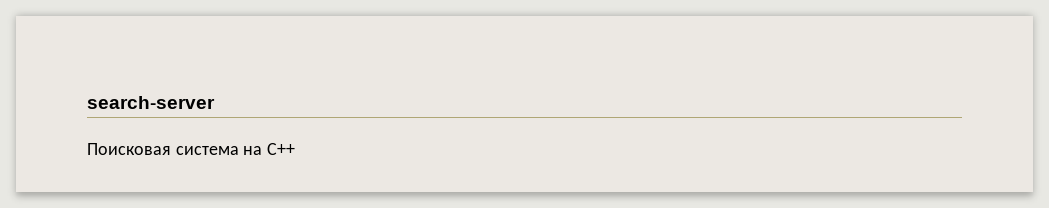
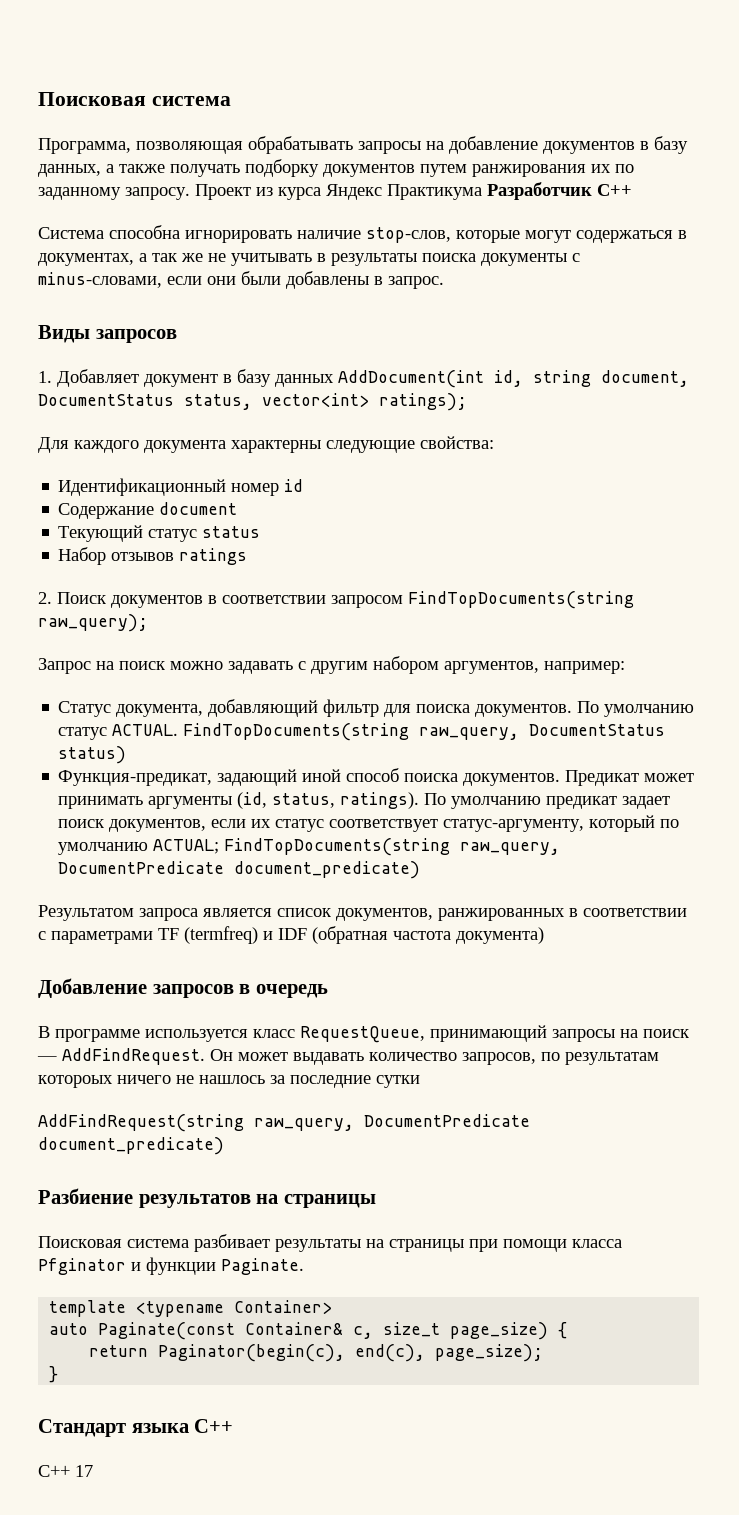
[87,96,215,109] [87,143,296,155] search-server // Поисковая система на C++ -> [38,92,231,106] [38,136,688,154] [38,159,634,177] [38,182,632,200] [38,225,687,243] [38,253,580,266] [38,271,444,289] [38,325,177,343] [38,369,689,388] [38,393,467,411] [38,436,494,453] [58,478,304,496] [58,502,238,519] [58,525,261,542] [58,547,248,565] [38,591,634,609] [38,614,148,632] [38,656,625,674] [58,699,695,717] [58,723,666,741] [58,746,127,764] [58,768,695,786] [58,792,671,809] [58,815,680,832] [58,838,561,856] [58,861,421,879] [38,905,687,921] [38,926,544,944] [38,978,328,998] [38,1025,689,1043] [37,1048,659,1065] [38,1075,420,1088] [38,1114,530,1132] [38,1137,224,1155] [38,1188,376,1208] [38,1234,622,1252] [38,1257,304,1275] [49,1300,333,1317] [49,1322,568,1340] [89,1344,544,1362] [49,1366,59,1383] [38,1419,234,1437] [38,1465,93,1477] Поисковая система // Программа, позволяющая обрабатывать запросы на добавление документов в базу данных, а также получать подборку документов путем ранжирования их по заданному запросу. Проект из курса Яндекс Практикума Разработчик C++ // Система способна игнорировать наличие stop-слов, которые могут содержаться в документах, а так же не учитывать в результаты поиска документы с minus-словами, если они были добавлены в запрос. // Виды запросов // 1. Добавляет документ в базу данных AddDocument(int id, string document, DocumentStatus status, vector<int> ratings); // Для каждого документа характерны следующие свойства: // Идентификационный номер id // Содержание document // Текующий статус status // Набор отзывов ratings // 2. Поиск документов в соответствии запросом FindTopDocuments(string raw_query); // Запрос на поиск можно задавать с другим набором аргументов, например: // Статус документа, добавляющий фильтр для поиска документов. По умолчанию статус ACTUAL. FindTopDocuments(string raw_query, DocumentStatus status) // Функция-предикат, задающий иной способ поиска документов. Предикат может принимать аргументы (id, status, ratings). По умолчанию предикат задает поиск документов, если их статус соответствует статус-аргументу, который по умолчанию ACTUAL; FindTopDocuments(string raw_query, DocumentPredicate document_predicate) // Результатом запроса является список документов, ранжированных в соответствии с параметрами TF (termfreq) и IDF (обратная частота документа) // Добавление запросов в очередь // В программе используется класс RequestQueue, принимающий запросы на поиск — AddFindRequest. Он может выдавать количество запросов, по результатам котороых ничего не нашлось за последние сутки // AddFindRequest(string raw_query, DocumentPredicate document_predicate) // Разбиение результатов на страницы // Поисковая система разбивает результаты на страницы при помощи класса Pfginator и функции Paginate. // template <typename Container> // auto Paginate(const Container& c, size_t page_size) { // return Paginator(begin(c), end(c), page_size); // } // Стандарт языка C++ // C++ 17

